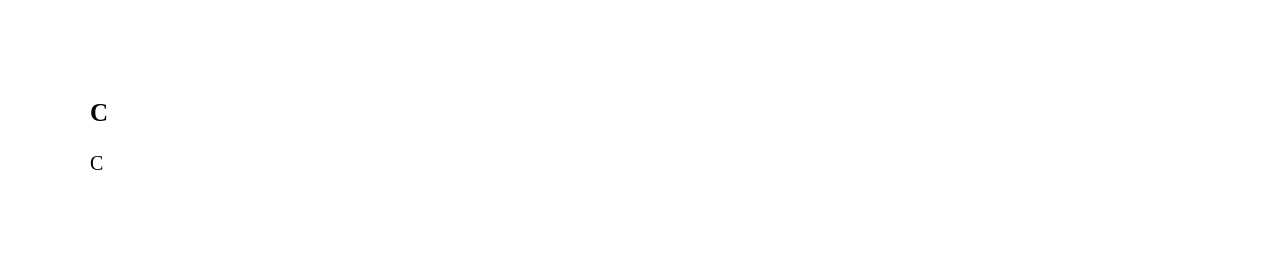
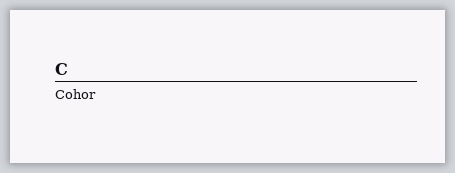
[90,156,103,170] C -> [55,89,96,99] Cohor

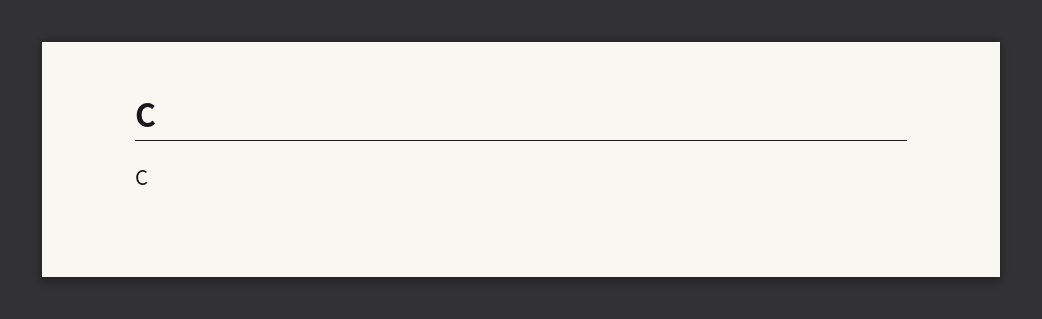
[55,89,96,99] Cohor -> [135,170,148,185] C

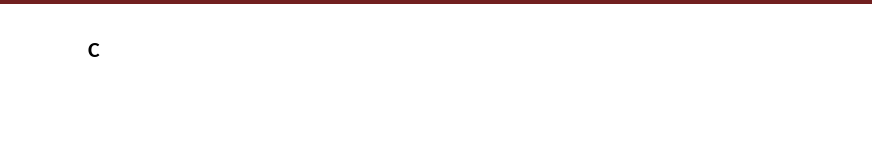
[135,103,156,127] [135,170,148,185] C // C -> [88,43,100,57] C

